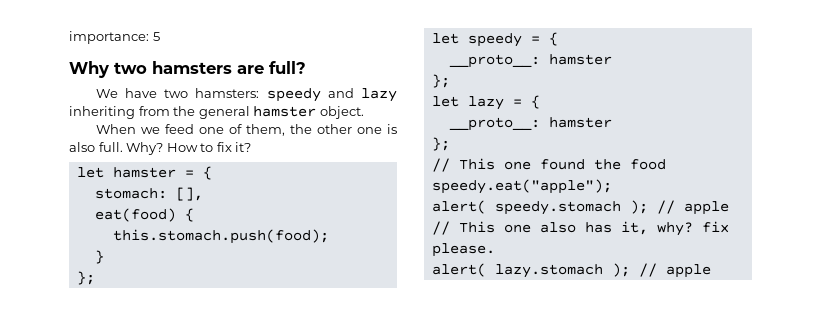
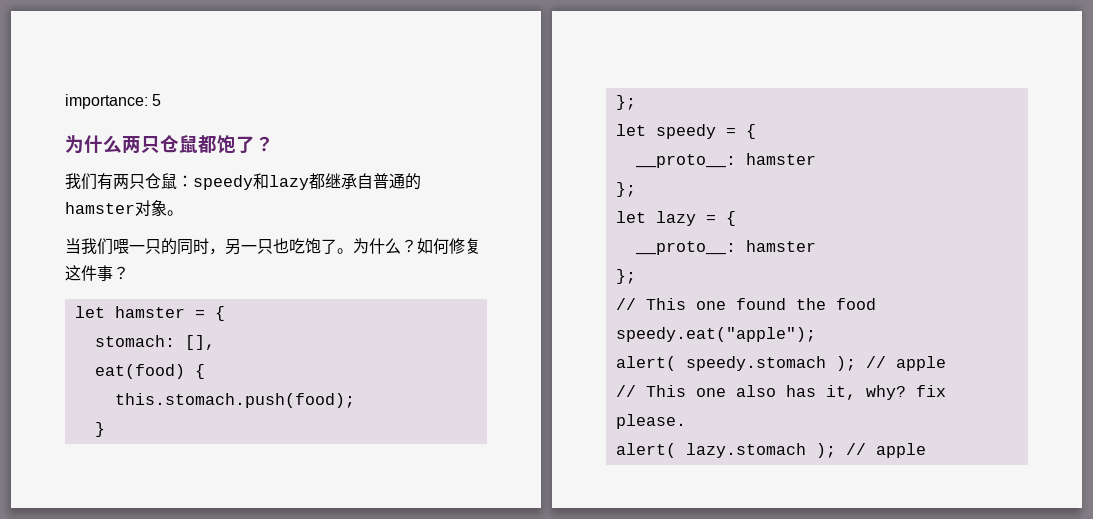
[69,61,306,78] [95,88,397,102] [69,106,364,119] [95,124,397,136] [69,142,252,155] Why two hamsters are full? // We have two hamsters: speedy and lazy inheriting from the general hamster object. // When we feed one of them, the other one is also full. Why? How to fix it? -> [65,135,274,154] [65,173,421,190] [65,200,183,216] [65,238,481,255] [65,265,129,281] 为什么两只仓鼠都饱了？ // 我们有两只仓鼠：speedy和lazy都继承自普通的hamster对象。 // 当我们喂一只的同时，另一只也吃饱了。为什么？如何修复这件事？

